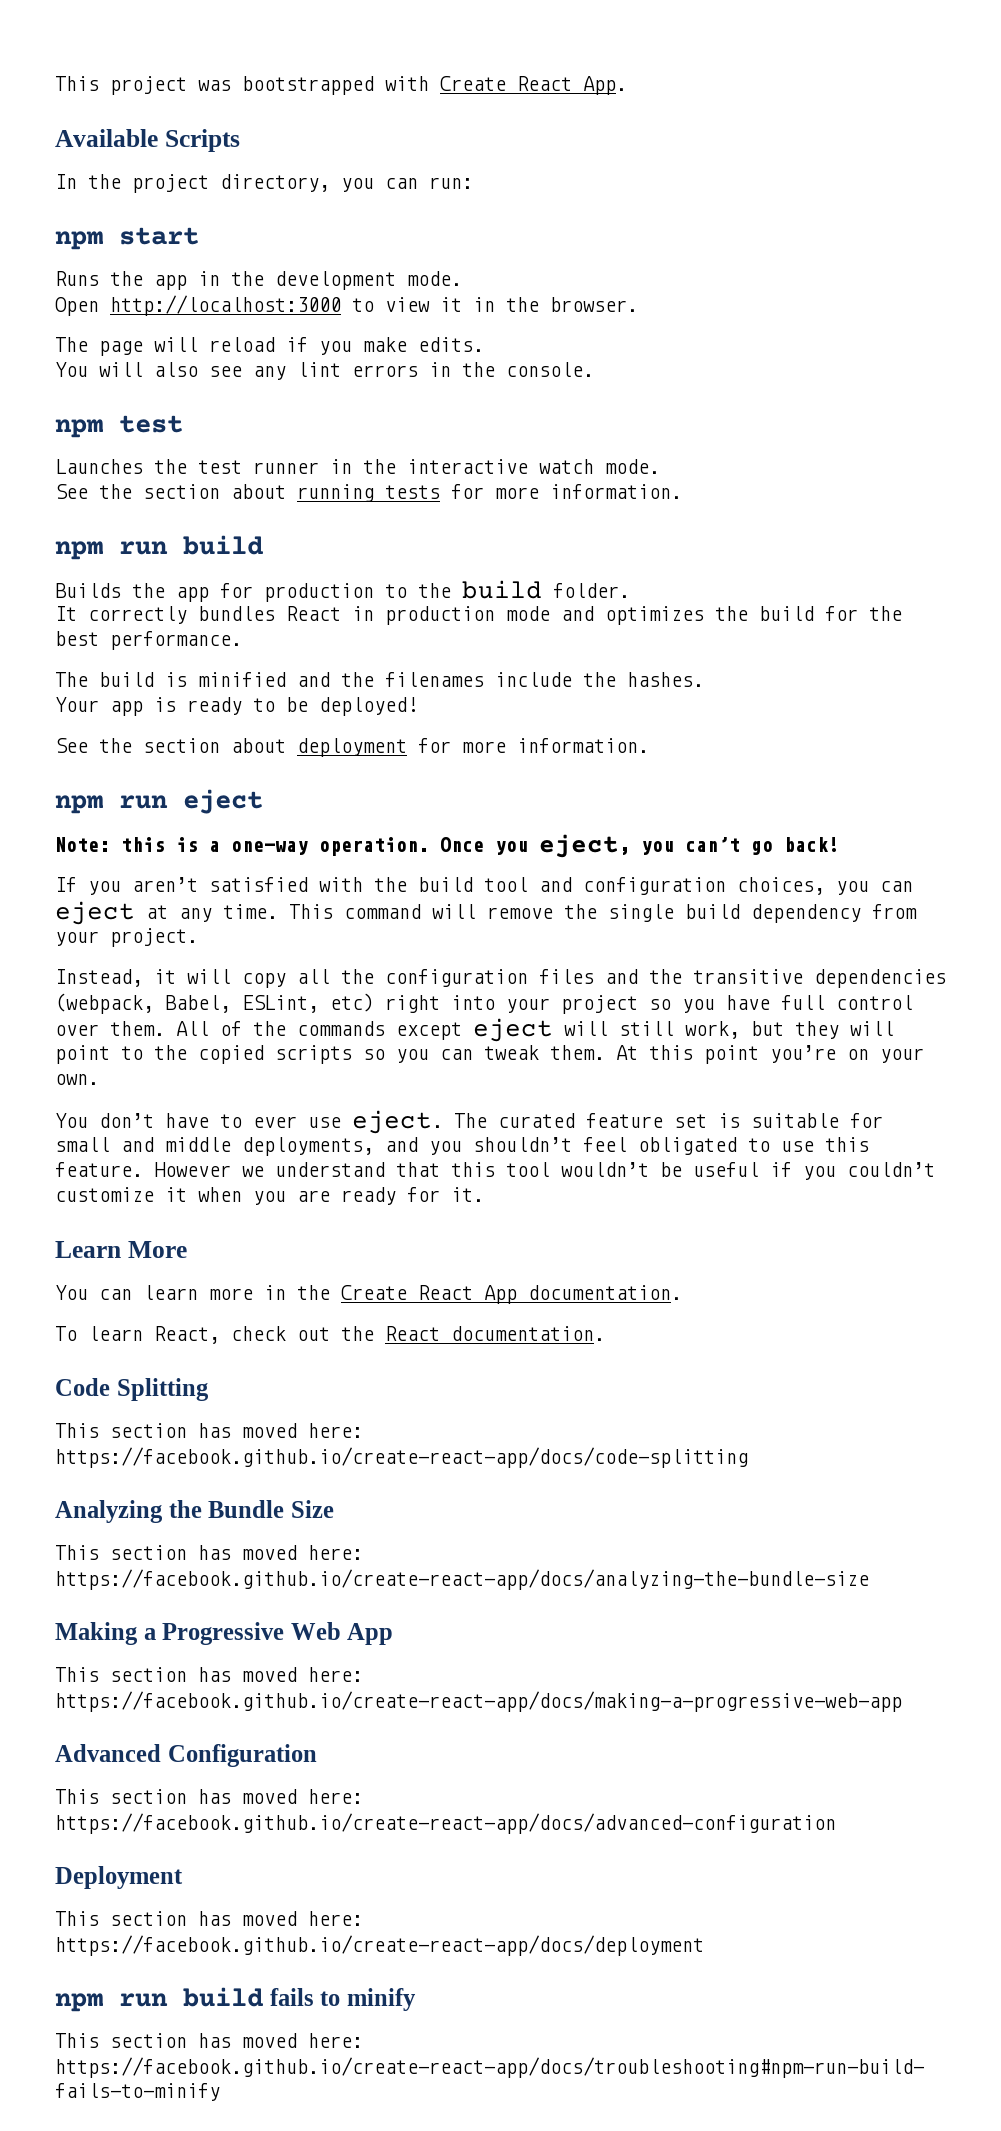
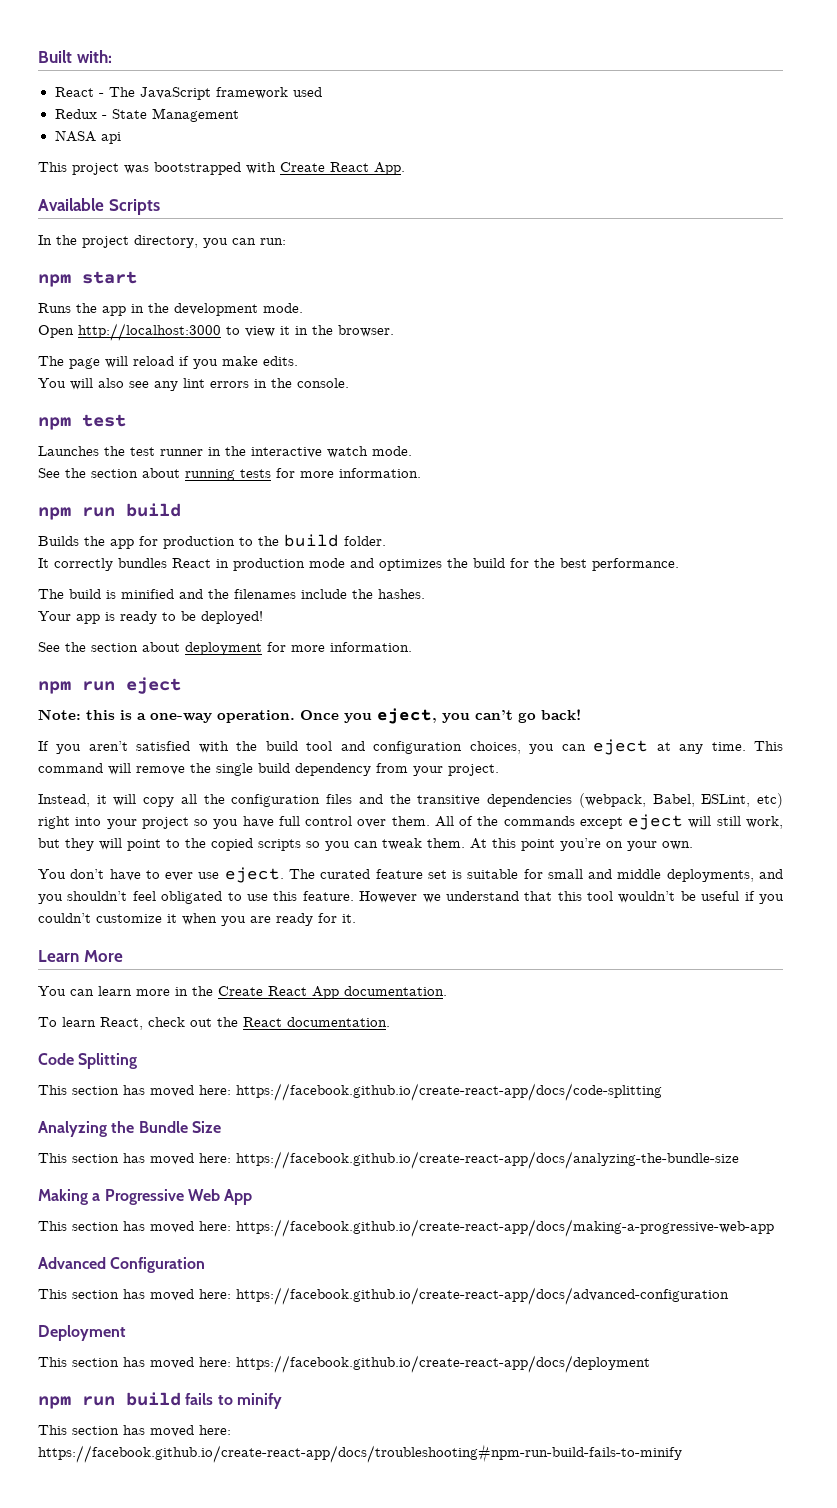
(55, 83) none -> [38,50,112,63] [54,87,322,100] [54,108,239,122] [54,130,121,144] Built with: // React - The JavaScript framework used // Redux - State Management // NASA api //

